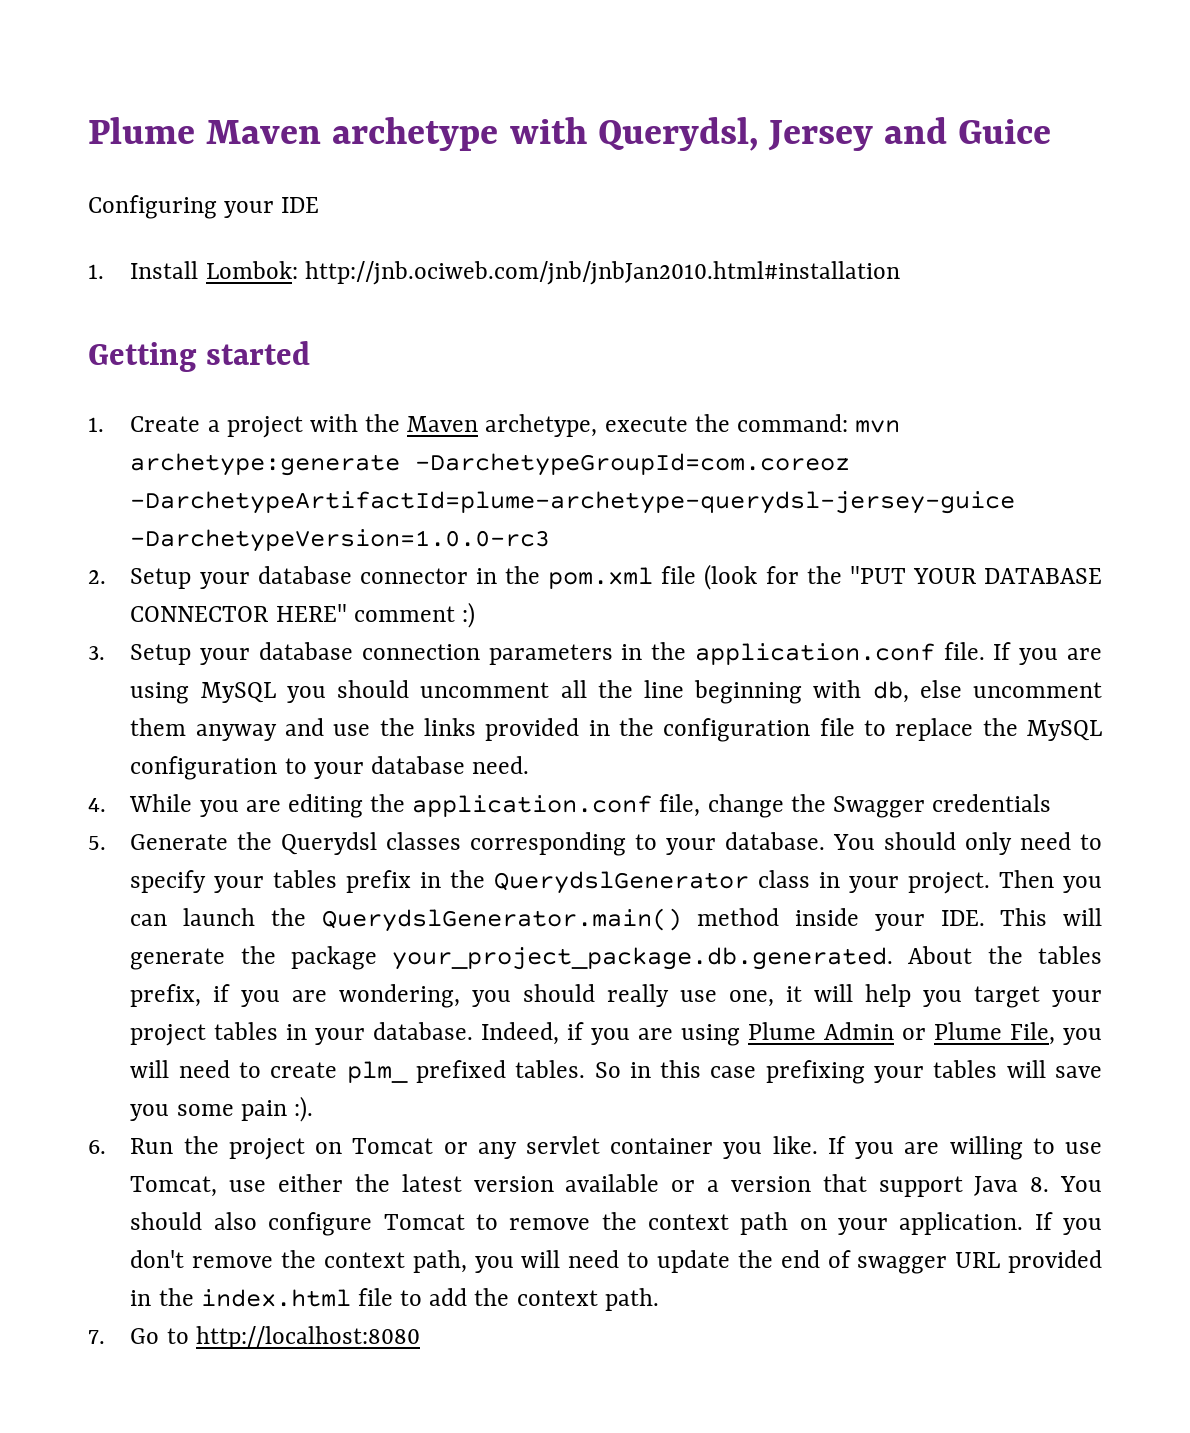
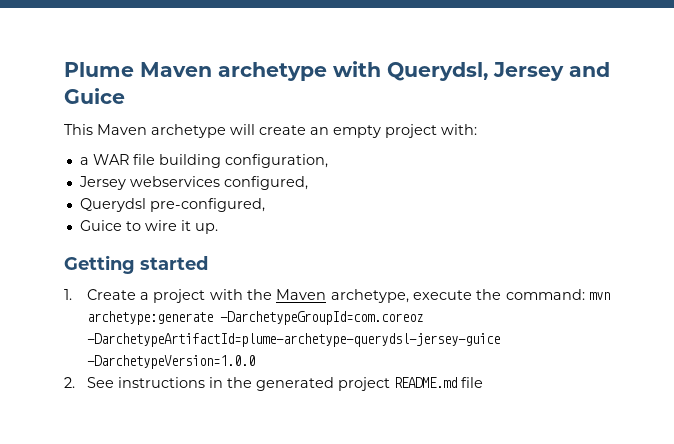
[88,195,320,219] [88,261,900,285] Configuring your IDE // 1. Install Lombok: http://jnb.ociweb.com/jnb/jnbJan2010.html#installation -> [64,124,477,138] [79,154,328,168] [78,176,308,190] [79,198,265,212] [79,220,218,234] This Maven archetype will create an empty project with: // a WAR file building configuration, // Jersey webservices configured, // Querydsl pre-configured, // Guice to wire it up.
[130,529,551,552] -DarchetypeVersion=1.0.0-rc3 -> [86,355,255,369] -DarchetypeVersion=1.0.0
[130,564,1102,590] [130,602,475,628] [88,642,1103,665] [130,680,1102,704] [130,718,1102,742] [130,756,530,780] [88,794,1052,818] [88,832,1102,856] [130,870,1102,894] [130,908,1102,932] [130,946,1103,970] [130,984,1102,1008] [130,1022,1102,1046] [130,1060,1103,1084] [130,1096,313,1122] [88,1136,1102,1160] [130,1174,1102,1197] [130,1212,1102,1236] [130,1250,1102,1274] [130,1288,659,1311] [88,1326,420,1349] Setup your database connector in the pom.xml file (look for the "PUT YOUR DATABASE CONNECTOR HERE" comment :) // 3. Setup your database connection parameters in the application.conf file. If you are using MySQL you should uncomment all the line beginning with db, else uncomment them anyway and use the links provided in the configuration file to replace the MySQL configuration to your database need. // 4. While you are editing the application.conf file, change the Swagger credentials // 5. Generate the Querydsl classes corresponding to your database. You should only need to specify your tables prefix in the QuerydslGenerator class in your project. Then you can launch the QuerydslGenerator.main() method inside your IDE. This will generate the package your_project_package.db.generated. About the tables prefix, if you are wondering, you should really use one, it will help you target your project tables in your database. Indeed, if you are using Plume Admin or Plume File, you will need to create plm_ prefixed tables. So in this case prefixing your tables will save you some pain :). // 6. Run the project on Tomcat or any servlet container you like. If you are willing to use Tomcat, use either the latest version available or a version that support Java 8. You should also configure Tomcat to remove the context path on your application. If you don't remove the context path, you will need to update the end of swagger URL provided in the index.html file to add the context path. // 7. Go to http://localhost:8080 -> [86,377,483,391] See instructions in the generated project README.md file

